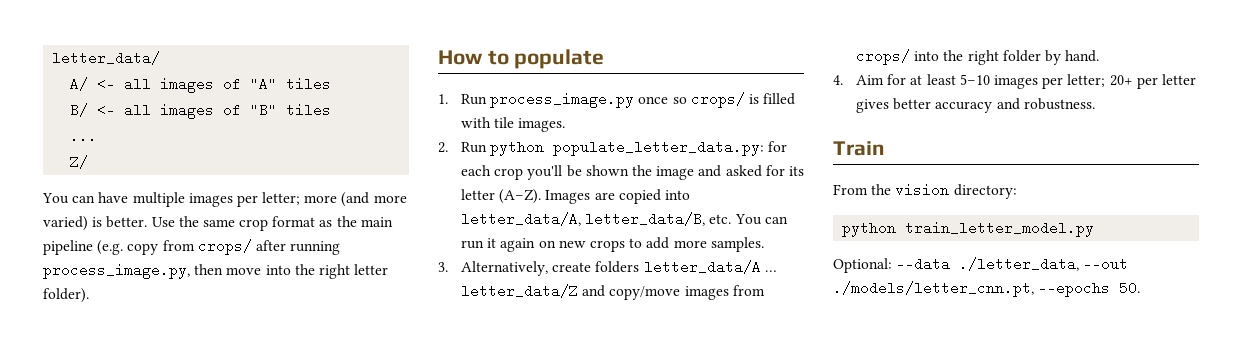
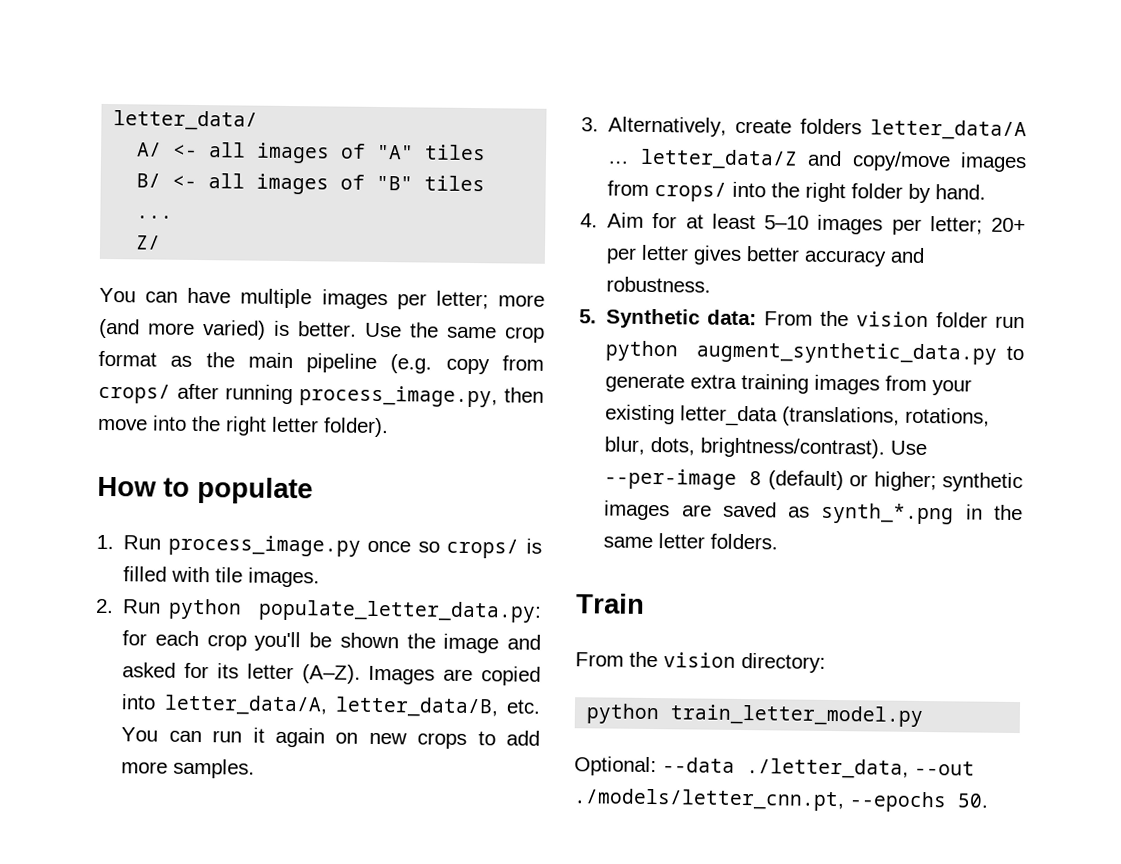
(1095, 104) none -> [579,308,1025,329] [605,340,1024,365] [605,373,973,396] [605,404,991,427] [604,436,928,459] [604,468,1023,493] [604,500,1023,525] [603,533,779,550] // 5. Synthetic data: From the vision folder run python augment_synthetic_data.py to generate extra training images from your existing letter_data (translations, rotations, blur, dots, brightness/contrast). Use --per-image 8 (default) or higher; synthetic images are saved as synth_*.png in the same letter folders.

